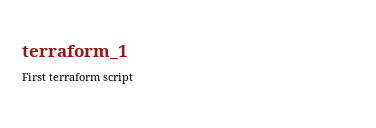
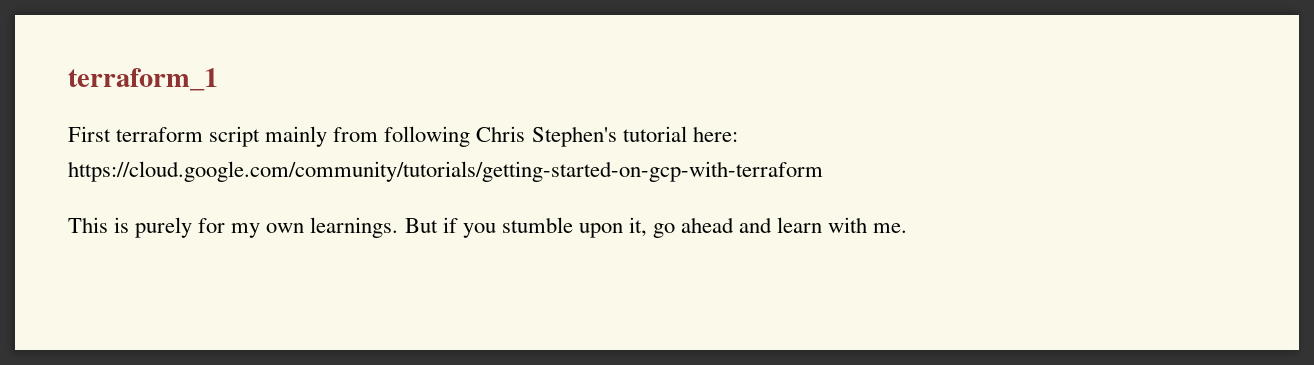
(133, 78) none -> [265,126,738,147] [68,161,823,182] [68,217,908,238] mainly from following Chris Stephen's tutorial here: https://cloud.google.com/community/tutorials/getting-started-on-gcp-with-terraform // This is purely for my own learnings. But if you stumble upon it, go ahead and learn with me.

